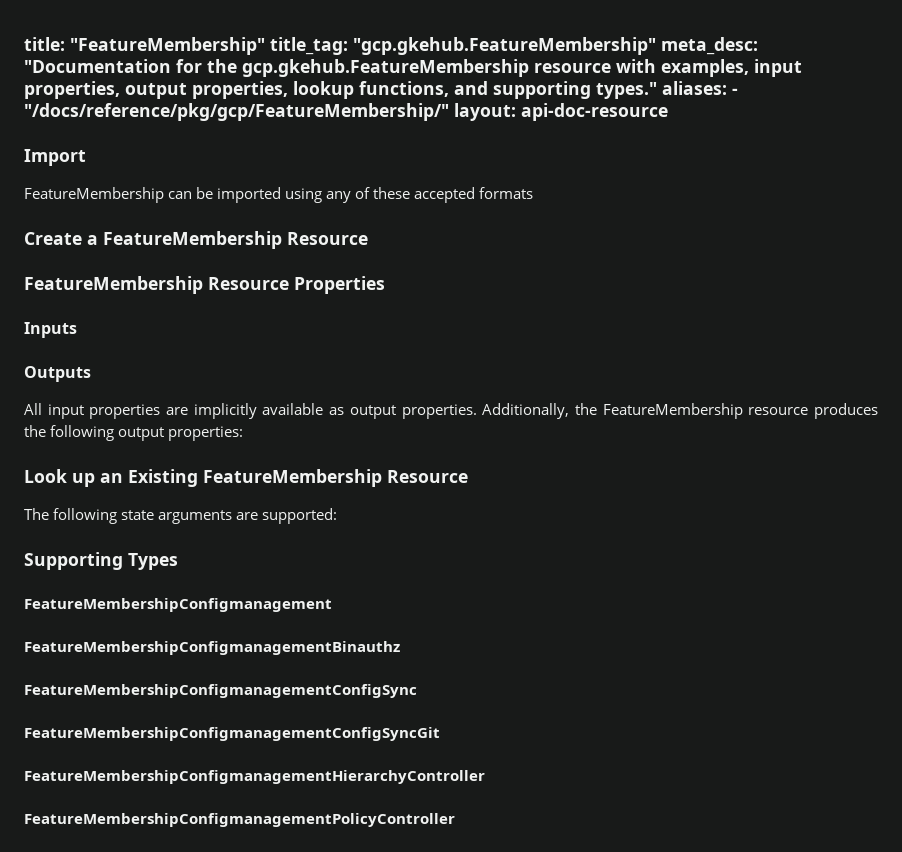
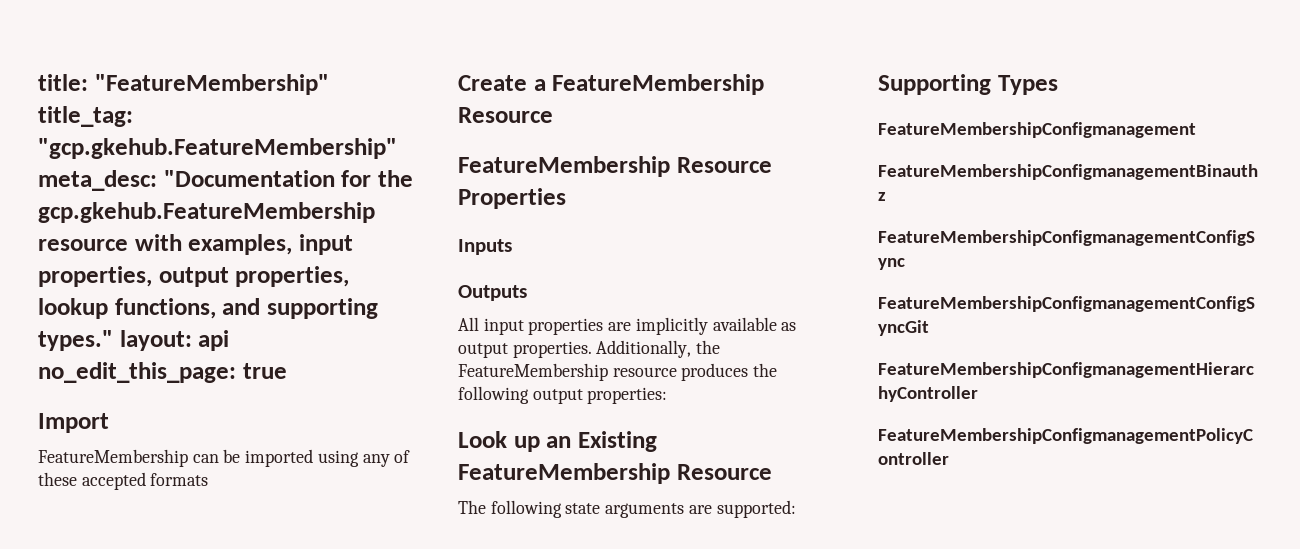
[662,81,738,95] [24,103,668,121] aliases: - "/docs/reference/pkg/gcp/FeatureMembership/" layout: api-doc-resource -> [119,330,230,351] [38,362,287,383] layout: api no_edit_this_page: true

